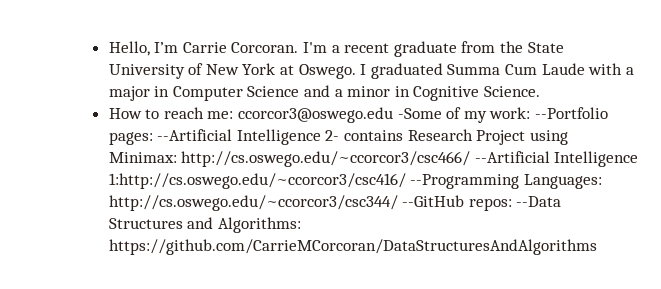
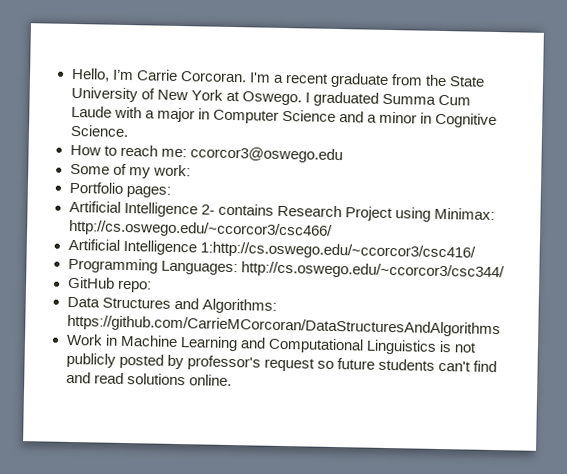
[397,108,442,119] -Some -> [69,163,110,175] // Some
[535,107,609,119] --Portfolio -> [68,181,123,194] // Portfolio
[157,129,233,141] --Artificial -> [68,200,121,213] // Artificial
[474,151,550,163] --Artificial -> [67,238,120,251] // Artificial
[410,174,520,189] --Programming -> [67,257,158,274] // Programming
[402,195,562,211] --GitHub repos: --Data -> [66,276,152,293] [66,296,100,308] // GitHub repo: // Data
(597, 247) none -> [65,333,477,355] [65,352,497,373] [65,371,232,387] // Work in Machine Learning and Computational Linguistics is not publicly posted by professor's request so future students can't find and read solutions online.

